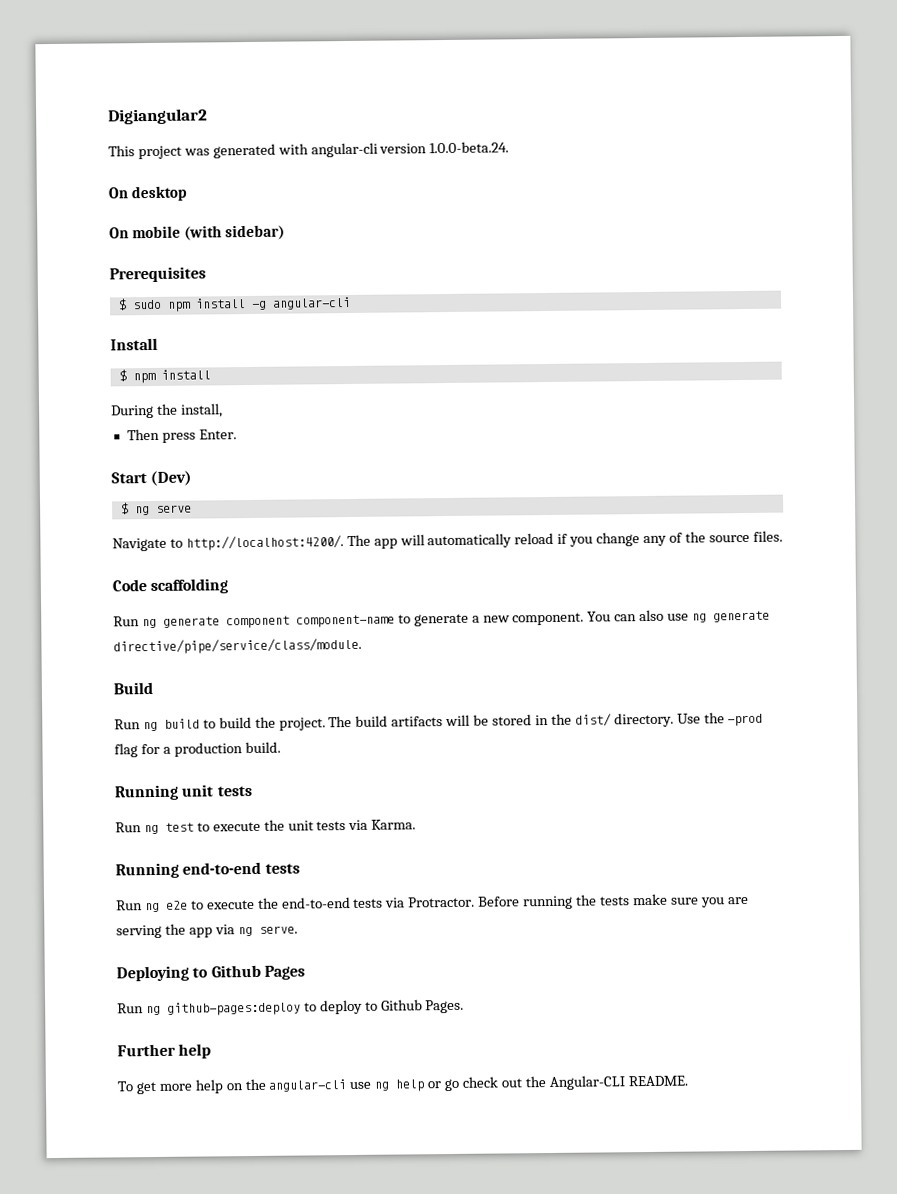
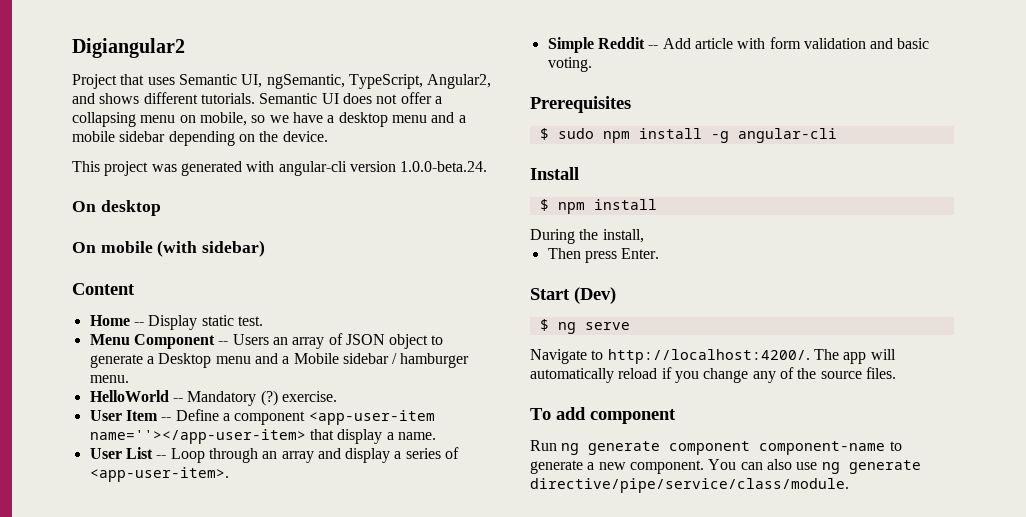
(208, 116) none -> [72,74,492,89] [72,92,442,104] [72,112,466,127] [72,131,328,146] // Project that uses Semantic UI, ngSemantic, TypeScript, Angular2, and shows different tutorials. Semantic UI does not offer a collapsing menu on mobile, so we have a desktop menu and a mobile sidebar depending on the device.
(286, 232) none -> [72,283,135,295] [89,315,263,330] [89,333,444,349] [89,353,470,368] [89,375,129,383] [89,390,337,406] [89,409,435,425] [89,429,436,444] [89,447,460,463] [89,467,229,482] [547,37,930,53] [547,57,592,72] // Content // Home -- Display static test. // Menu Component -- Users an array of JSON object to generate a Desktop menu and a Mobile sidebar / hamburger menu. // HelloWorld -- Mandatory (?) exercise. // User Item -- Define a component <app-user-item name=''></app-user-item> that display a name. // User List -- Loop through an array and display a series of <app-user-item>. // Simple Reddit -- Add article with form validation and basic voting.
[112,578,229,595] Code scaffolding -> [530,407,676,424] To add component
[113,681,153,695] [114,712,764,732] [114,741,281,758] [114,784,253,801] [115,819,417,835] [115,861,300,879] [116,893,749,913] [116,923,298,939] [116,964,305,982] [117,999,465,1016] [117,1043,212,1059] [117,1075,688,1095] // Build // Run ng build to build the project. The build artifacts will be stored in the dist/ directory. Use the -prod flag for a production build. // Running unit tests // Run ng test to execute the unit tests via Karma. // Running end-to-end tests // Run ng e2e to execute the end-to-end tests via Protractor. Before running the tests make sure you are serving the app via ng serve. // Deploying to Github Pages // Run ng github-pages:deploy to deploy to Github Pages. // Further help // To get more help on the angular-cli use ng help or go check out the Angular-CLI README. -> (849, 485) none

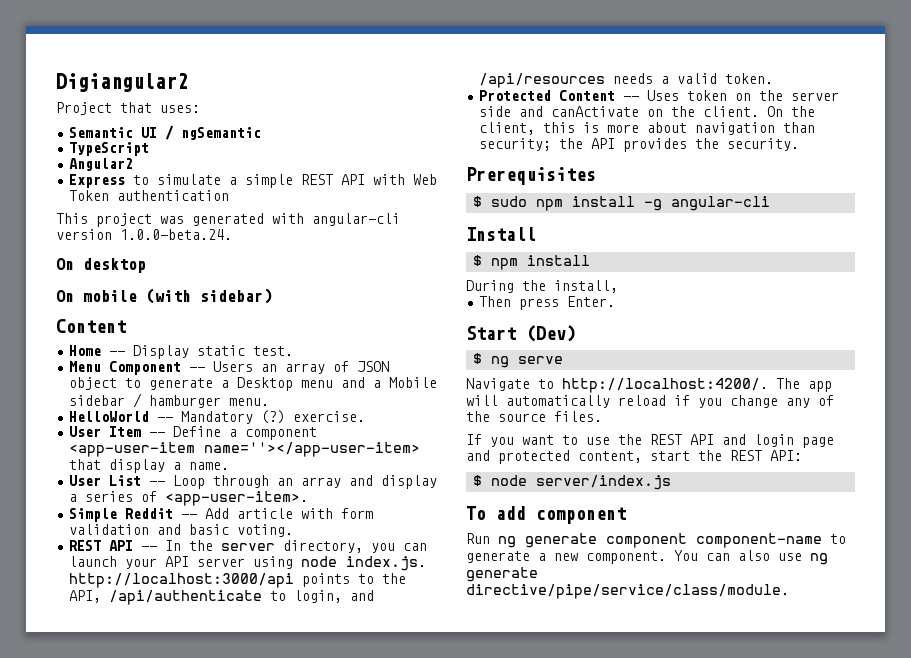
[147,74,492,89] [72,92,442,104] [72,112,466,127] [72,131,328,146] uses Semantic UI, ngSemantic, TypeScript, Angular2, and shows different tutorials. Semantic UI does not offer a collapsing menu on mobile, so we have a desktop menu and a mobile sidebar depending on the device. -> [160,105,200,113] [69,125,262,140] [69,142,150,156] [69,158,134,171] [69,174,438,188] [69,190,230,201] uses: // Semantic UI / ngSemantic // TypeScript // Angular2 // Express to simulate a simple REST API with Web Token authentication
(592, 64) none -> [69,540,428,553] [69,556,427,571] [69,573,407,588] [69,590,375,605] [479,73,774,88] [479,90,840,101] [479,106,816,117] [479,122,816,135] [479,138,800,152] // REST API -- In the server directory, you can launch your API server using node index.js. http://localhost:3000/api points to the API, /api/authenticate to login, and /api/resources needs a valid token. // Protected Content -- Uses token on the server side and canActivate on the client. On the client, this is more about navigation than security; the API provides the security.
(896, 373) none -> [466,434,834,448] [466,450,802,464] [473,475,672,490] // If you want to use the REST API and login page and protected content, start the REST API: // $ node server/index.js

